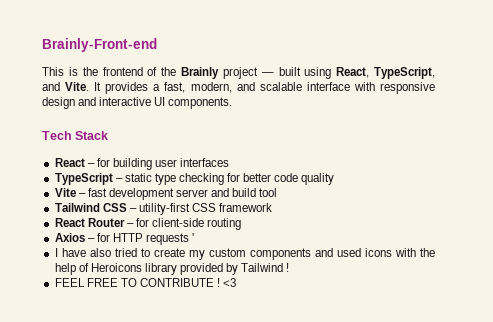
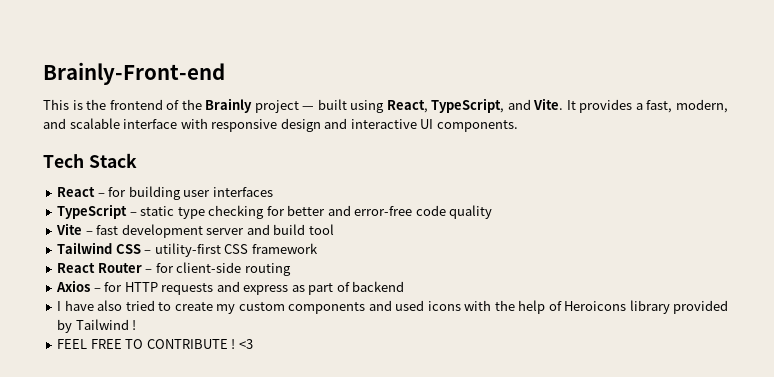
(272, 177) none -> [327,205,413,216] and error-free
[192,233,195,242] ' -> [216,281,405,295] and express as part of backend

